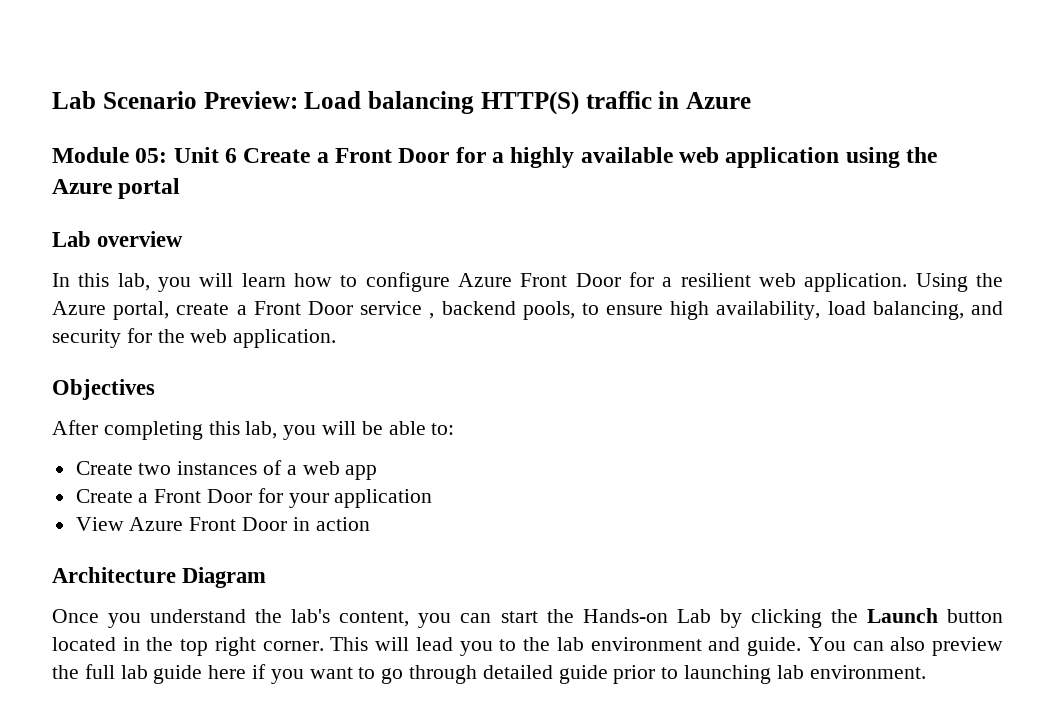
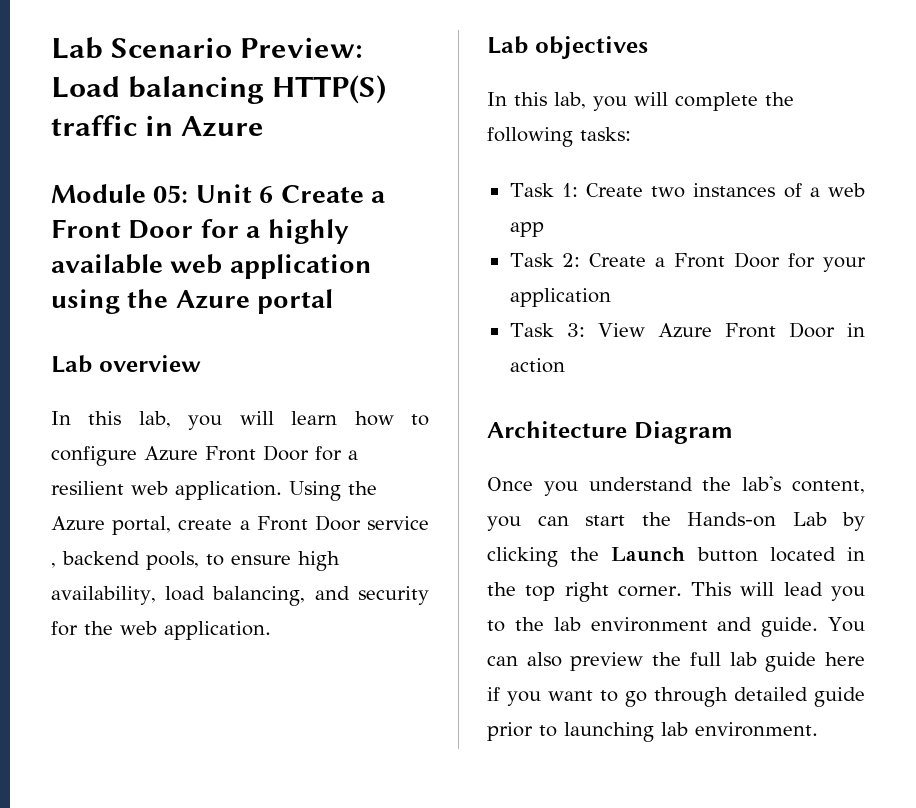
[52,379,155,400] [52,420,455,440] Objectives // After completing this lab, you will be able to: // -> [487,36,648,59] [487,92,794,111] [487,127,631,147] [509,183,578,197] Lab objectives // In this lab, you will complete the following tasks: // Task 1:
(378, 472) none -> [509,253,581,267] Task 2:
(433, 498) none -> [509,323,585,337] Task 3:

